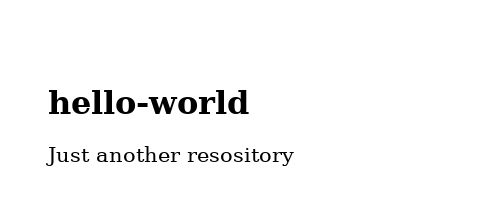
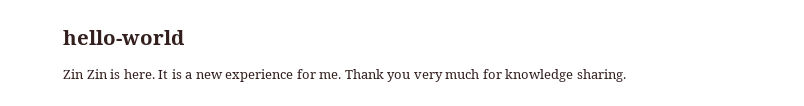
[46,146,294,166] Just another resository -> [63,69,626,82] Zin Zin is here. It is a new experience for me. Thank you very much for knowledge sharing.

